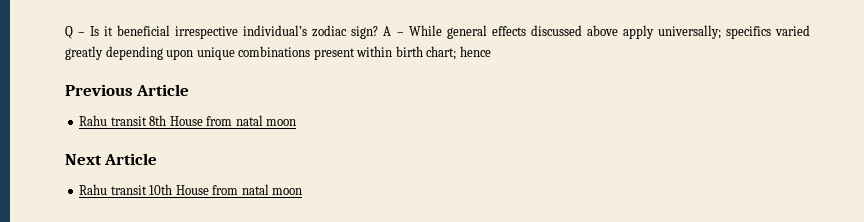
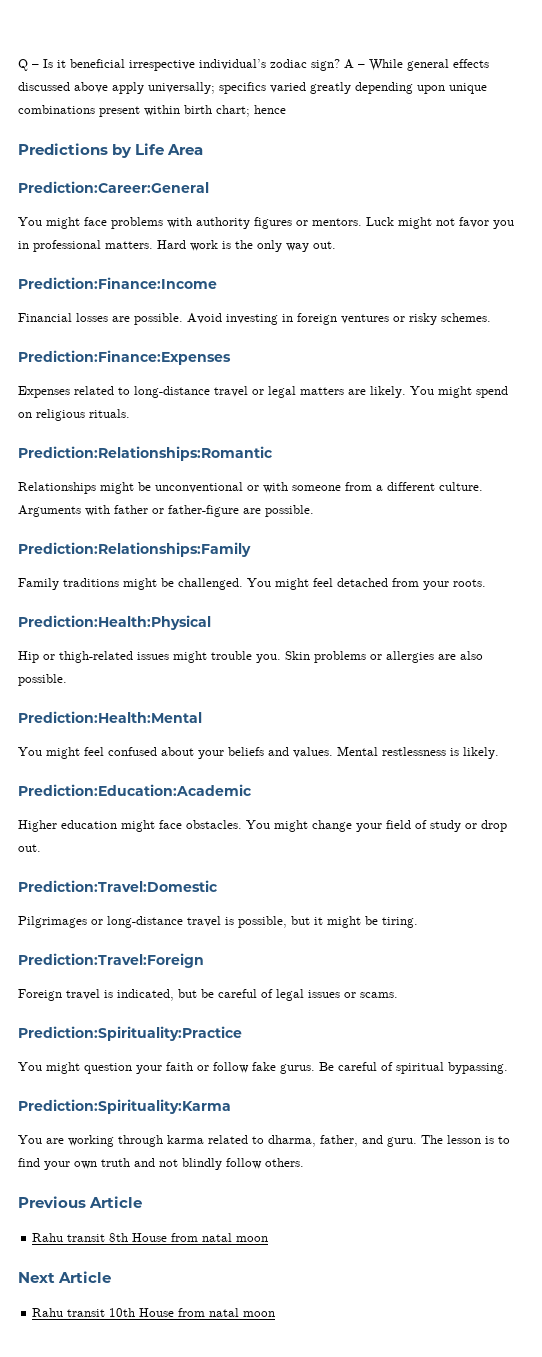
(491, 51) none -> [18,143,204,158] [18,181,209,193] [18,217,514,229] [18,240,336,252] [18,277,217,289] [18,313,491,325] [18,350,231,365] [18,386,508,398] [18,409,130,421] [18,446,273,461] [18,482,483,494] [18,505,314,517] [18,542,251,557] [18,578,486,590] [18,615,211,630] [18,651,483,663] [18,674,67,686] [18,711,202,723] [18,746,499,759] [18,784,252,796] [18,820,507,832] [18,844,41,852] [18,880,218,892] [18,916,418,928] [18,953,204,968] [18,989,398,1001] [18,1026,242,1041] [18,1062,508,1074] [18,1099,231,1114] [18,1135,510,1147] [18,1158,304,1170] // Predictions by Life Area // Prediction:Career:General // You might face problems with authority figures or mentors. Luck might not favor you in professional matters. Hard work is the only way out. // Prediction:Finance:Income // Financial losses are possible. Avoid investing in foreign ventures or risky schemes. // Prediction:Finance:Expenses // Expenses related to long-distance travel or legal matters are likely. You might spend on religious rituals. // Prediction:Relationships:Romantic // Relationships might be unconventional or with someone from a different culture. Arguments with father or father-figure are possible. // Prediction:Relationships:Family // Family traditions might be challenged. You might feel detached from your roots. // Prediction:Health:Physical // Hip or thigh-related issues might trouble you. Skin problems or allergies are also possible. // Prediction:Health:Mental // You might feel confused about your beliefs and values. Mental restlessness is likely. // Prediction:Education:Academic // Higher education might face obstacles. You might change your field of study or drop out. // Prediction:Travel:Domestic // Pilgrimages or long-distance travel is possible, but it might be tiring. // Prediction:Travel:Foreign // Foreign travel is indicated, but be careful of legal issues or scams. // Prediction:Spirituality:Practice // You might question your faith or follow fake gurus. Be careful of spiritual bypassing. // Prediction:Spirituality:Karma // You are working through karma related to dharma, father, and guru. The lesson is to find your own truth and not blindly follow others.

